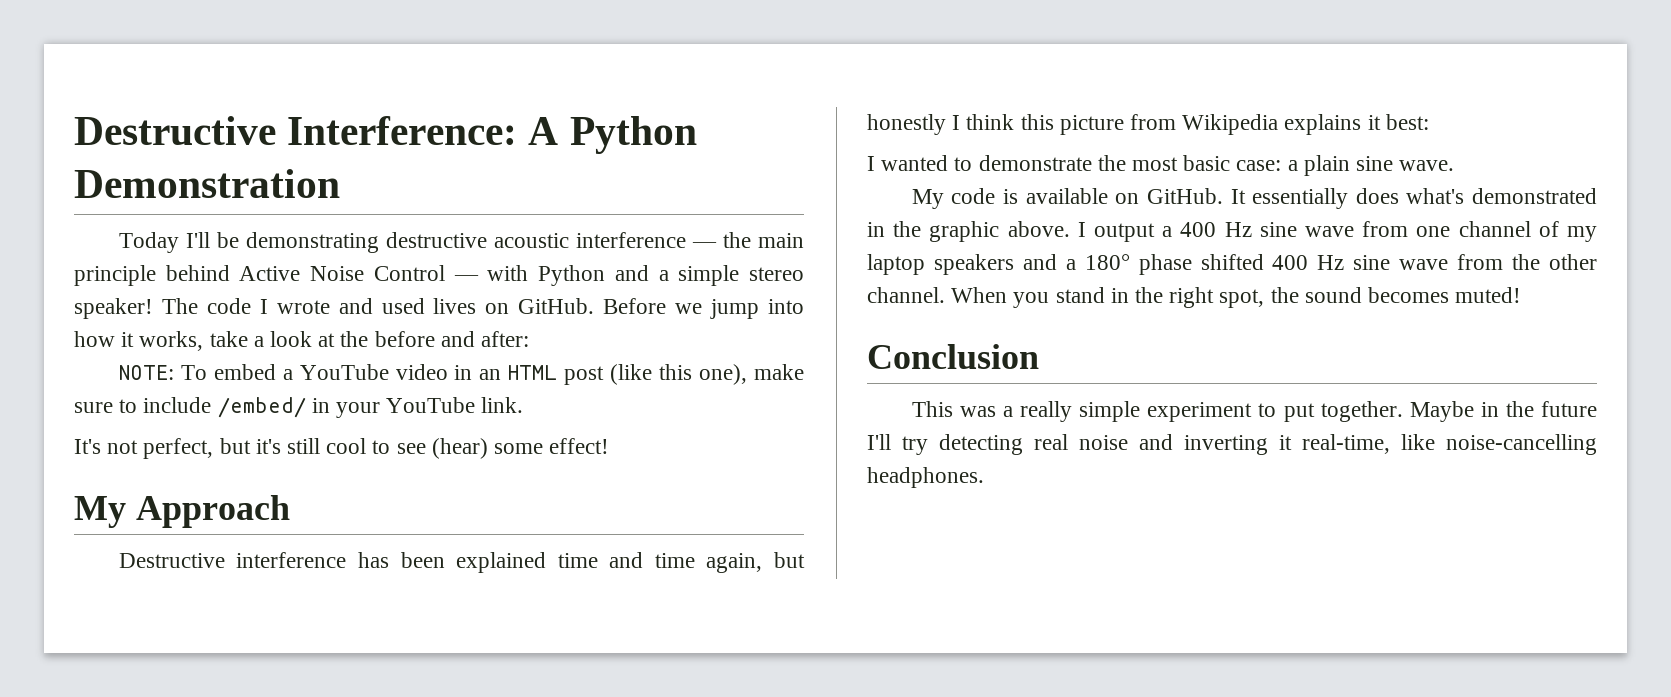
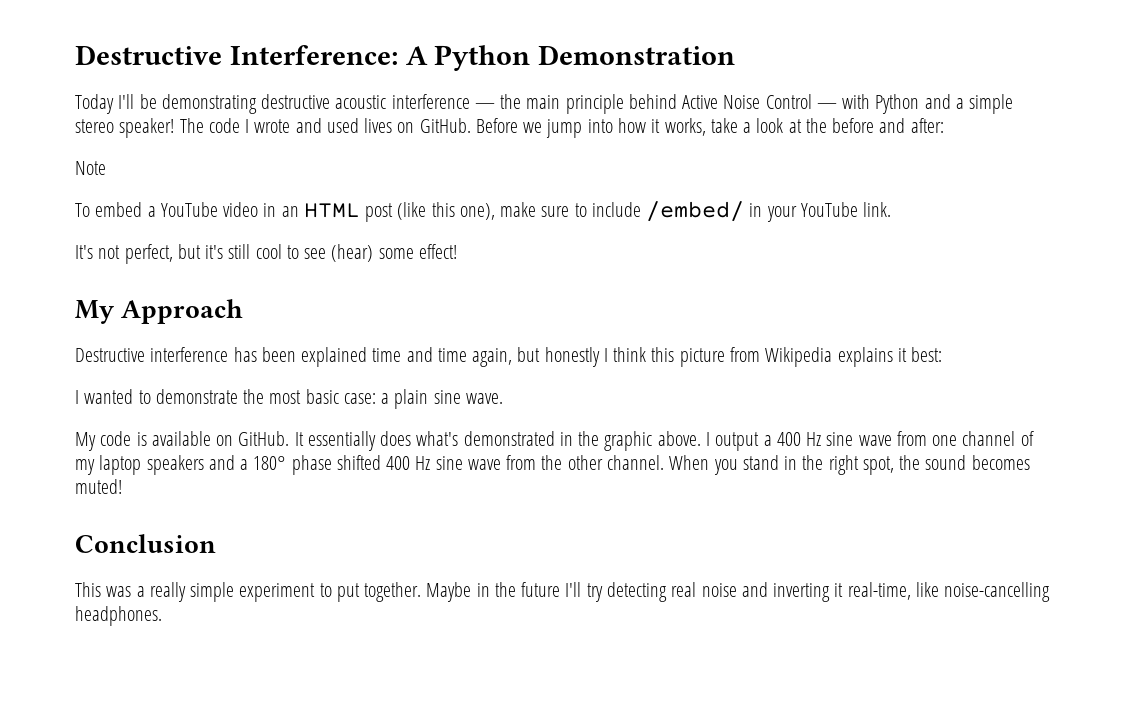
[118,365,174,380] NOTE: -> [75,161,106,175] Note //

